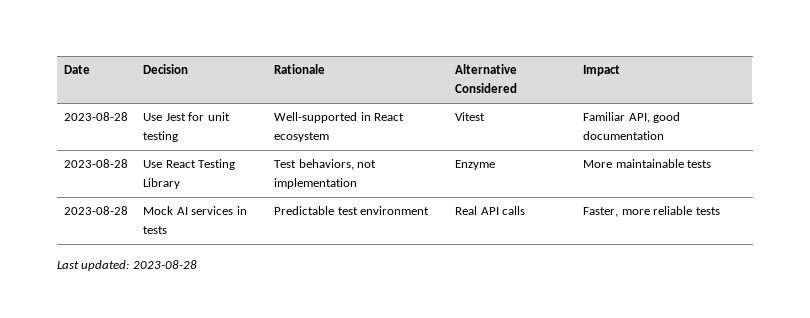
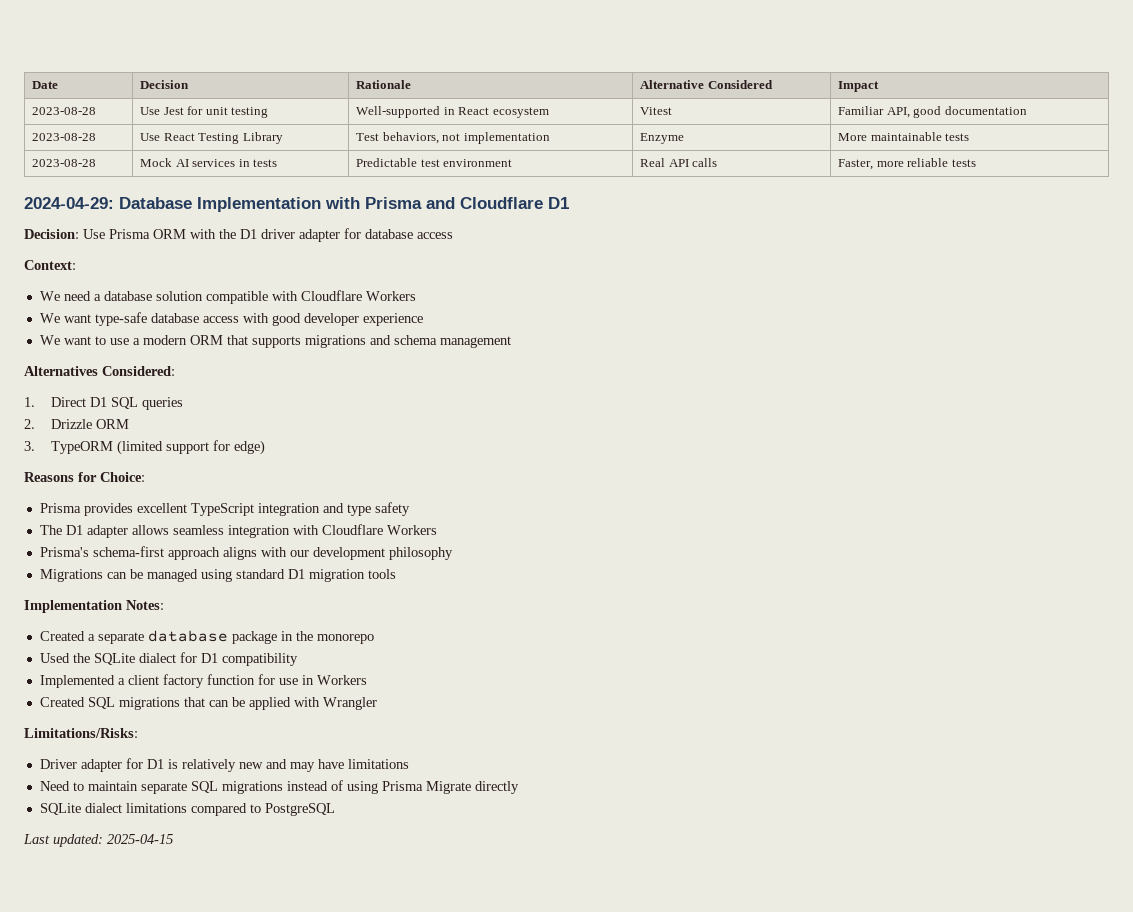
(720, 211) none -> [24,197,569,212] [24,228,453,242] [24,260,76,270] [39,290,416,304] [39,312,423,326] [39,335,511,348] [24,366,175,376] [24,397,184,410] [24,419,130,429] [24,440,266,455] [24,472,145,482] [39,502,410,516] [39,524,437,538] [39,546,453,560] [39,569,396,582] [24,600,164,613] [39,630,374,644] [39,652,298,666] [39,674,367,688] [39,697,377,710] [24,728,138,738] [39,758,409,772] [39,780,519,794] [39,803,335,816] // 2024-04-29: Database Implementation with Prisma and Cloudflare D1 // Decision: Use Prisma ORM with the D1 driver adapter for database access // Context: // We need a database solution compatible with Cloudflare Workers // We want type-safe database access with good developer experience // We want to use a modern ORM that supports migrations and schema management // Alternatives Considered: // 1. Direct D1 SQL queries // 2. Drizzle ORM // 3. TypeORM (limited support for edge) // Reasons for Choice: // Prisma provides excellent TypeScript integration and type safety // The D1 adapter allows seamless integration with Cloudflare Workers // Prisma's schema-first approach aligns with our development philosophy // Migrations can be managed using standard D1 migration tools // Implementation Notes: // Created a separate database package in the monorepo // Used the SQLite dialect for D1 compatibility // Implemented a client factory function for use in Workers // Created SQL migrations that can be applied with Wrangler // Limitations/Risks: // Driver adapter for D1 is relatively new and may have limitations // Need to maintain separate SQL migrations instead of using Prisma Migrate directly // SQLite dialect limitations compared to PostgreSQL
[132,260,197,269] 2023-08-28 -> [107,834,173,844] 2025-04-15

